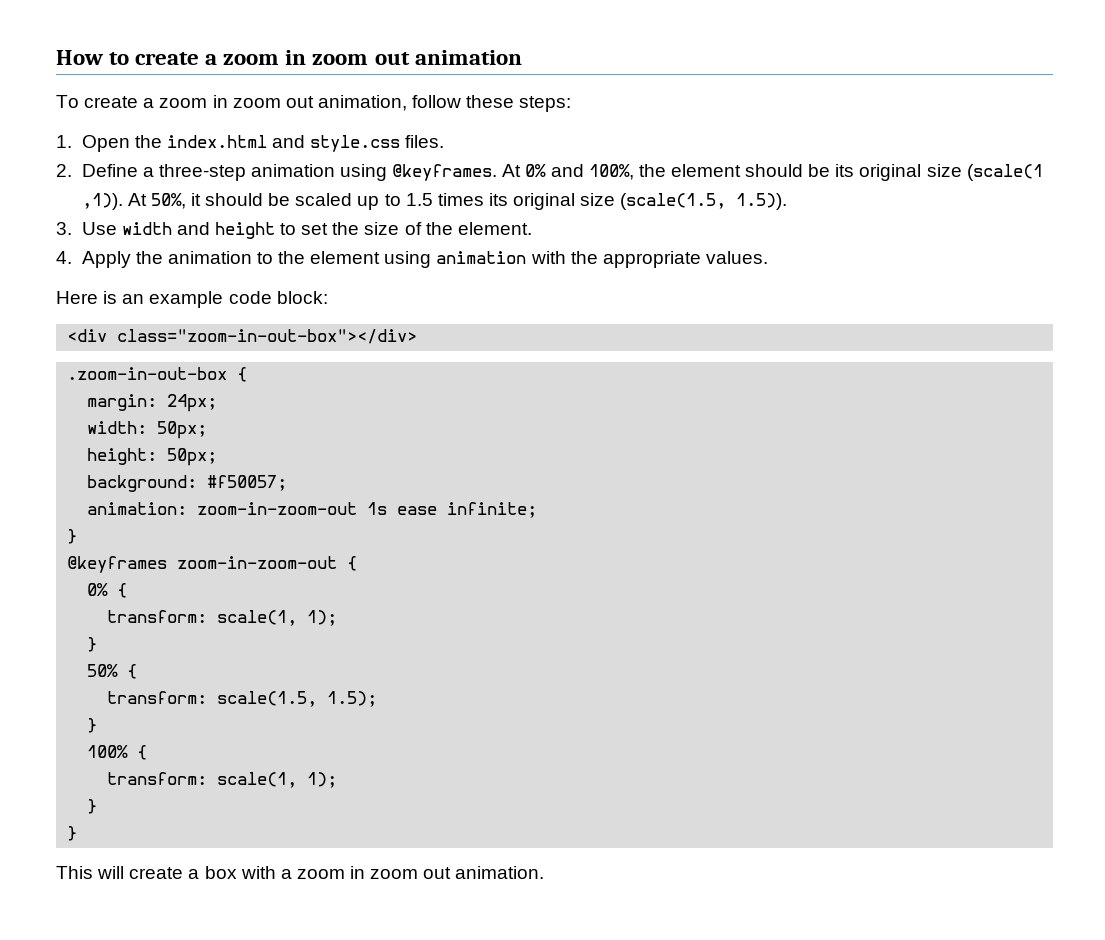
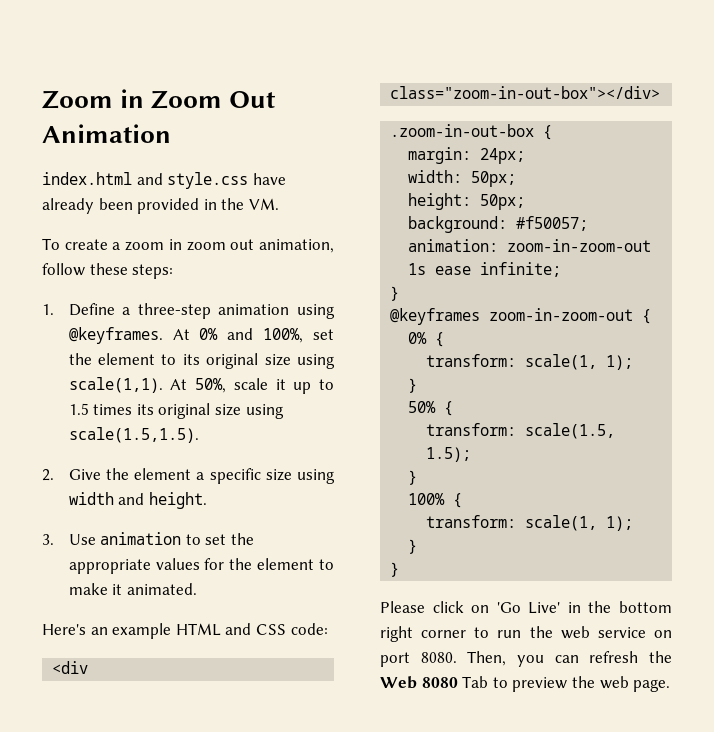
[56,50,522,65] How to create a zoom in zoom out animation -> [42,89,277,109] [42,124,171,143] [42,172,286,189] [42,198,279,214] Zoom in Zoom Out Animation // index.html and style.css have already been provided in the VM.
[81,135,445,152] [56,164,72,177] Open the index.html and style.css files. // 2. -> (54, 309) none
[638,164,1043,181] [81,193,353,210] the element should be its original size (scale(1 ,1)). At 50%, it should be scaled -> [313,329,334,340] [68,353,336,369] [68,377,286,393] set the element to its original size using scale(1,1). At 50%, scale it
[620,193,788,210] [56,222,532,239] [56,251,768,268] [56,291,328,308] (scale(1.5, 1.5)). // 3. Use width and height to set the size of the element. // 4. Apply the animation to the element using animation with the appropriate values. // Here is an example code block: -> [245,404,284,419] [68,427,199,443] [42,468,335,484] [68,492,207,509] [42,532,255,545] [68,558,334,574] [68,583,197,595] [42,623,328,639] using scale(1.5,1.5). // 2. Give the element a specific size using width and height. // 3. Use animation to set the appropriate values for the element to make it animated. // Here's an example HTML and CSS code:
[56,866,545,879] This will create a box with a zoom in zoom out animation. -> [380,601,672,614] [380,626,672,642] [380,651,672,667] [380,676,671,692] Please click on 'Go Live' in the bottom right corner to run the web service on port 8080. Then, you can refresh the Web 8080 Tab to preview the web page.

